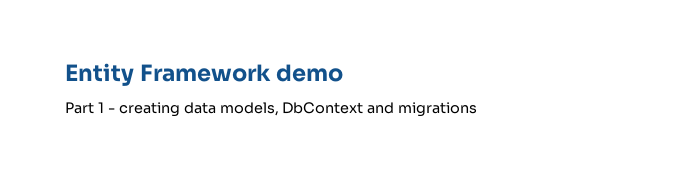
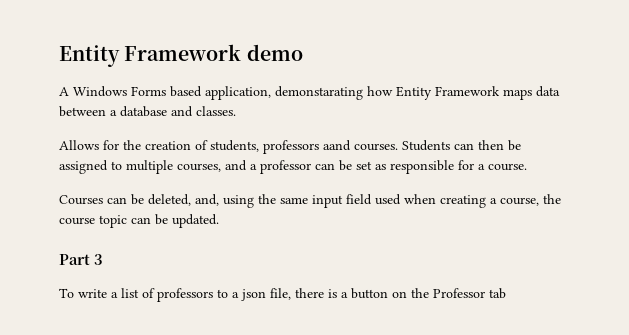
[65,102,478,117] Part 1 - creating data models, DbContext and migrations -> [59,86,560,100] [59,106,236,117] [59,140,521,154] [59,160,527,174] [59,194,561,208] [59,214,219,228] [59,254,103,265] [59,288,506,302] A Windows Forms based application, demonstarating how Entity Framework maps data between a database and classes. // Allows for the creation of students, professors aand courses. Students can then be assigned to multiple courses, and a professor can be set as responsible for a course. // Courses can be deleted, and, using the same input field used when creating a course, the course topic can be updated. // Part 3 // To write a list of professors to a json file, there is a button on the Professor tab

